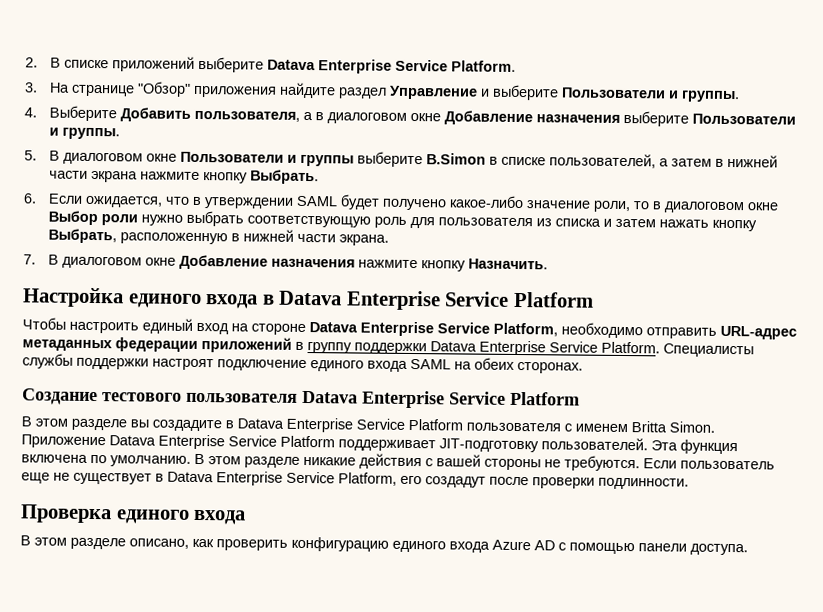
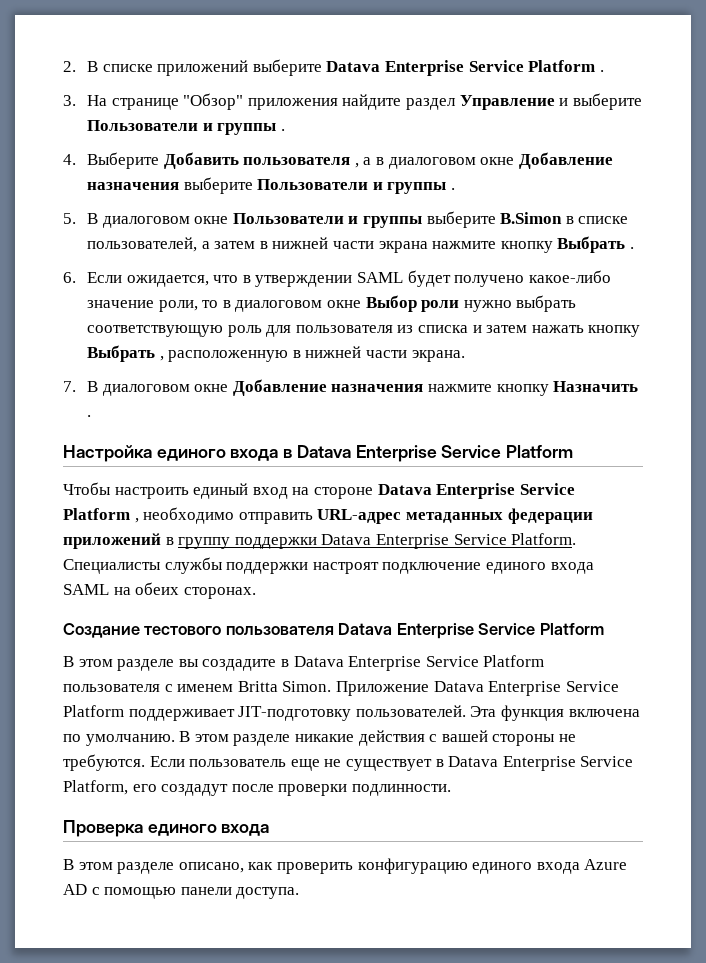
[450,60,516,72] Platform. -> [528,60,604,72] Platform .
[680,90,740,103] группы. -> [217,123,285,135] группы .
[193,110,300,122] пользователя, -> [243,157,359,168] пользователя ,
[61,127,120,140] группы. -> [387,182,455,194] группы .
[249,169,319,185] Выбрать. -> [557,236,634,253] Выбрать .
[47,228,117,244] Выбрать, -> [86,345,164,362] Выбрать ,
[467,258,548,270] Назначить. -> [553,381,639,392] [86,415,91,417] Назначить .
[493,322,558,337] Platform, -> [63,508,139,523] Platform ,

